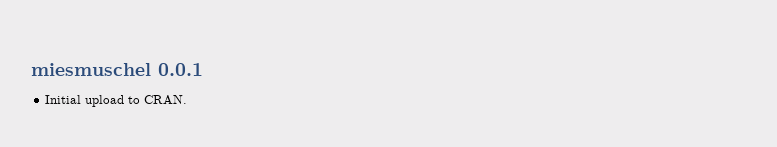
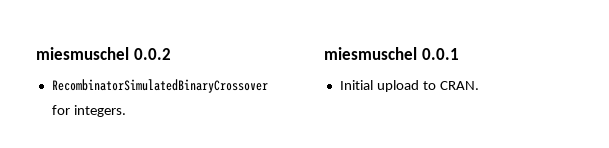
[31,63,151,76] miesmuschel -> [36,47,171,60] [51,79,268,93] [51,105,126,117] [324,47,417,60] miesmuschel 0.0.2 // RecombinatorSimulatedBinaryCrossover for integers. // miesmuschel

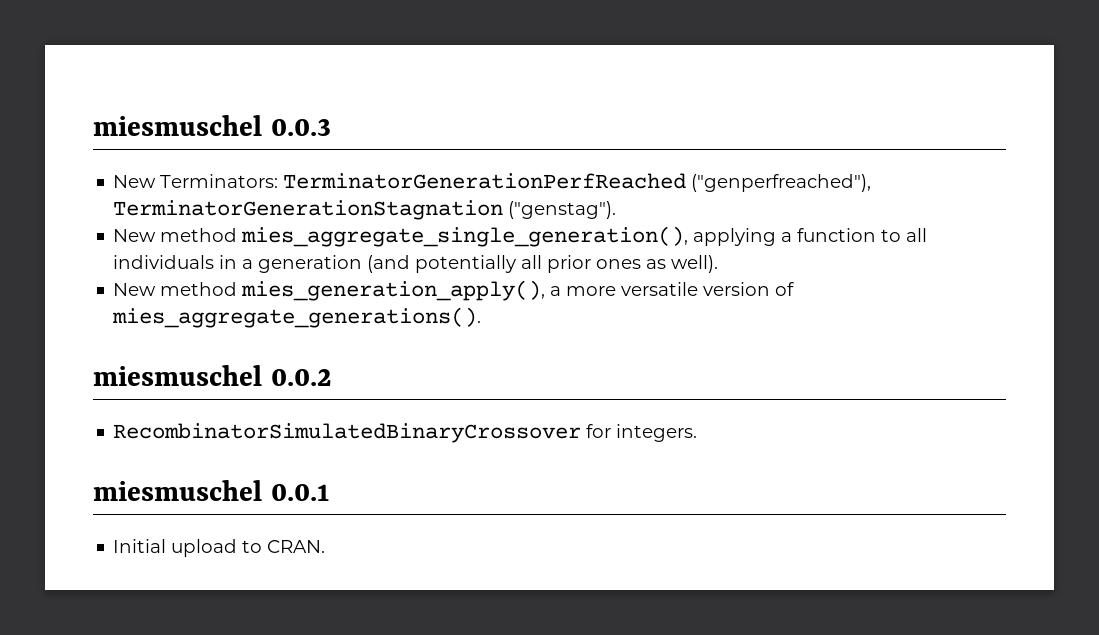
[36,47,129,60] miesmuschel -> [93,115,331,136] [113,173,872,192] [113,200,617,220] [113,226,928,247] [113,255,719,273] [113,280,795,301] [112,307,482,328] [93,365,262,386] miesmuschel 0.0.3 // New Terminators: TerminatorGenerationPerfReached ("genperfreached"), TerminatorGenerationStagnation ("genstag"). // New method mies_aggregate_single_generation(), applying a function to all individuals in a generation (and potentially all prior ones as well). // New method mies_generation_apply(), a more versatile version of mies_aggregate_generations(). // miesmuschel

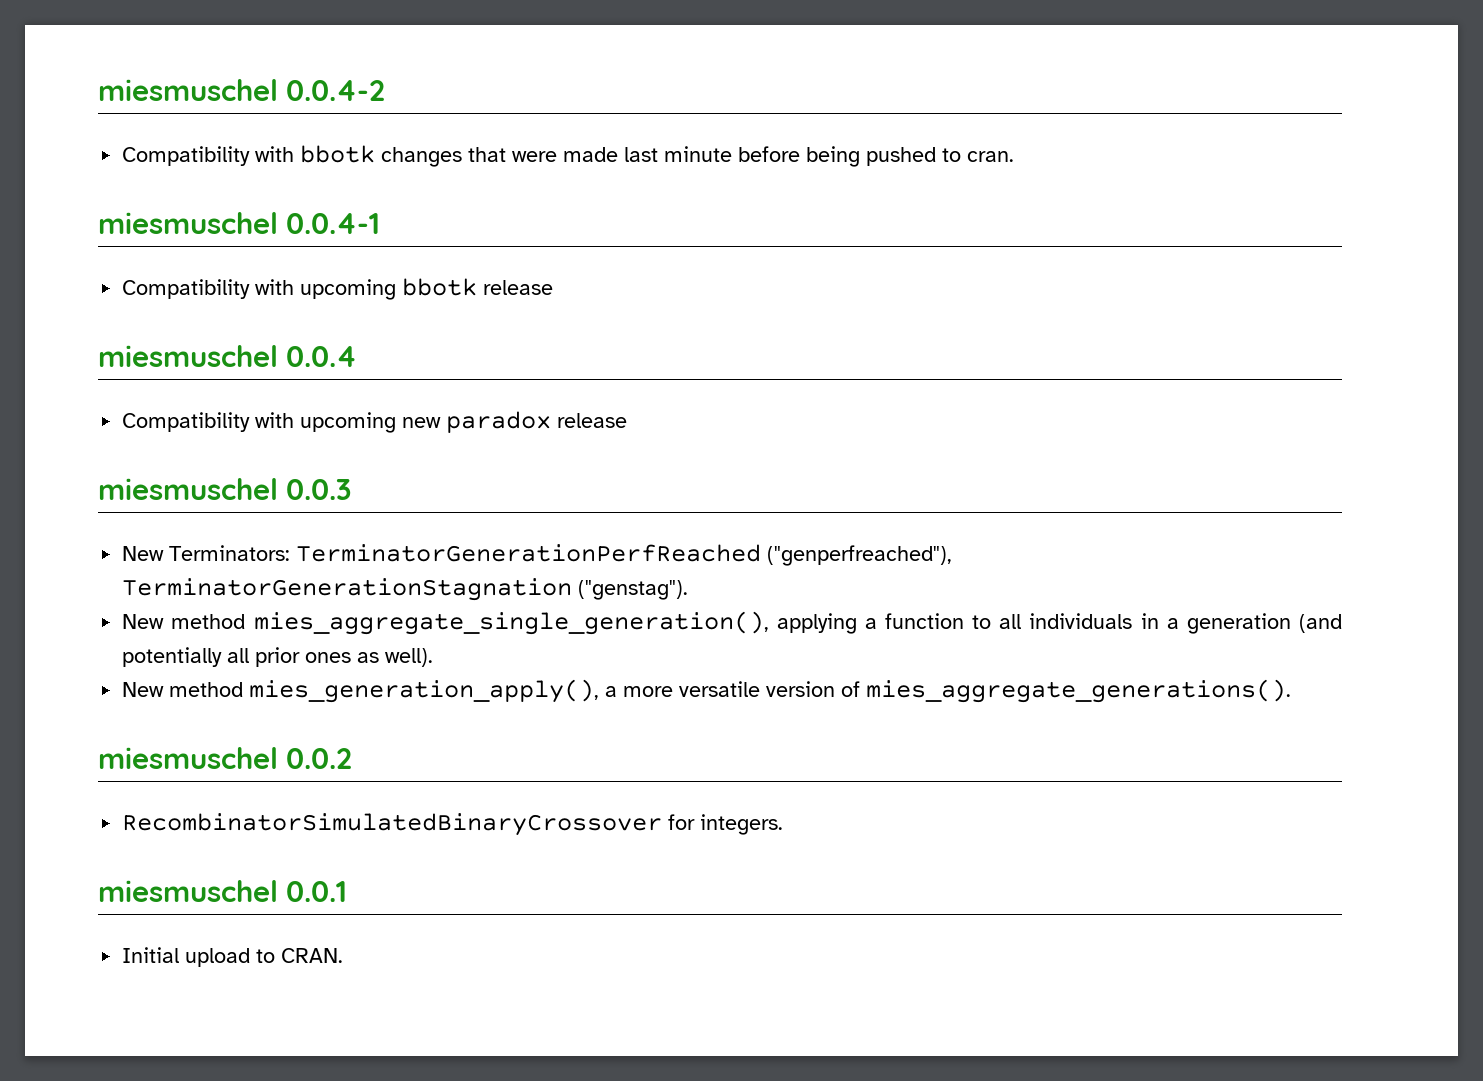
[93,115,262,136] miesmuschel -> [98,79,385,101] [122,145,1015,167] [98,212,380,234] [122,278,554,300] [98,345,357,367] [122,411,628,433] [98,478,278,500] miesmuschel 0.0.4-2 // Compatibility with bbotk changes that were made last minute before being pushed to cran. // miesmuschel 0.0.4-1 // Compatibility with upcoming bbotk release // miesmuschel 0.0.4 // Compatibility with upcoming new paradox release // miesmuschel

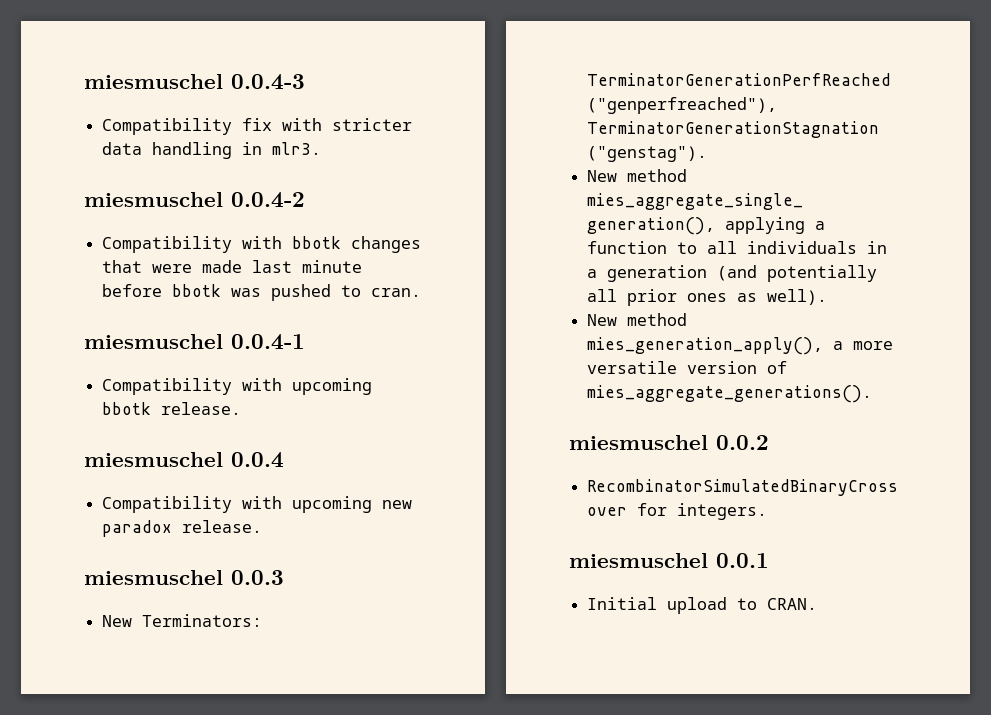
[98,79,278,101] miesmuschel -> [84,74,305,90] [102,118,413,135] [102,142,322,159] [84,192,223,207] miesmuschel 0.0.4-3 // Compatibility fix with stricter data handling in mlr3. // miesmuschel
[806,146,861,167] being -> [172,284,262,297] bbotk was
[483,280,554,295] release -> [161,402,242,415] release.
[557,413,628,428] release -> [182,520,263,533] release.

